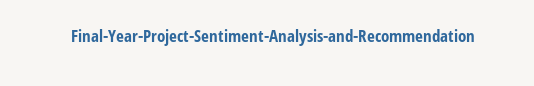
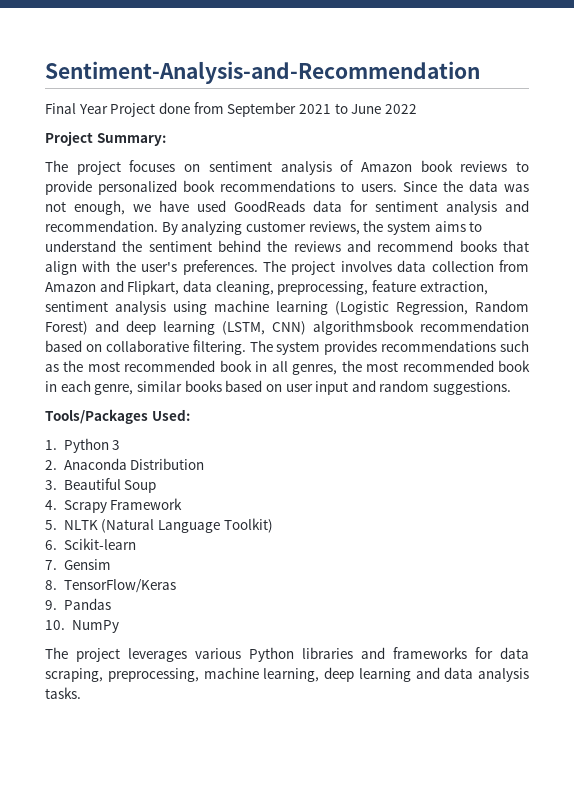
[71,29,475,46] Final-Year-Project-Sentiment-Analysis-and-Recommendation -> [45,61,480,84] [45,102,417,117] [45,131,166,146] [45,160,529,175] [45,180,529,195] [45,200,529,215] [45,220,483,235] [45,240,529,252] [45,260,529,275] [45,280,488,295] [45,300,529,315] [45,320,529,335] [45,340,529,355] [45,360,530,375] [45,380,512,395] [45,409,190,424] [45,438,121,453] [45,458,205,470] [45,478,157,493] [45,498,183,513] [45,518,273,533] [45,538,136,550] [45,559,111,570] [45,579,176,593] [45,598,111,610] [45,620,119,633] [45,647,529,662] [45,667,529,682] [45,687,81,699] Sentiment-Analysis-and-Recommendation // Final Year Project done from September 2021 to June 2022 // Project Summary: // The project focuses on sentiment analysis of Amazon book reviews to provide personalized book recommendations to users. Since the data was not enough, we have used GoodReads data for sentiment analysis and recommendation. By analyzing customer reviews, the system aims to understand the sentiment behind the reviews and recommend books that align with the user's preferences. The project involves data collection from Amazon and Flipkart, data cleaning, preprocessing, feature extraction, sentiment analysis using machine learning (Logistic Regression, Random Forest) and deep learning (LSTM, CNN) algorithmsbook recommendation based on collaborative filtering. The system provides recommendations such as the most recommended book in all genres, the most recommended book in each genre, similar books based on user input and random suggestions. // Tools/Packages Used: // 1. Python 3 // 2. Anaconda Distribution // 3. Beautiful Soup // 4. Scrapy Framework // 5. NLTK (Natural Language Toolkit) // 6. Scikit-learn // 7. Gensim // 8. TensorFlow/Keras // 9. Pandas // 10. NumPy // The project leverages various Python libraries and frameworks for data scraping, preprocessing, machine learning, deep learning and data analysis tasks.

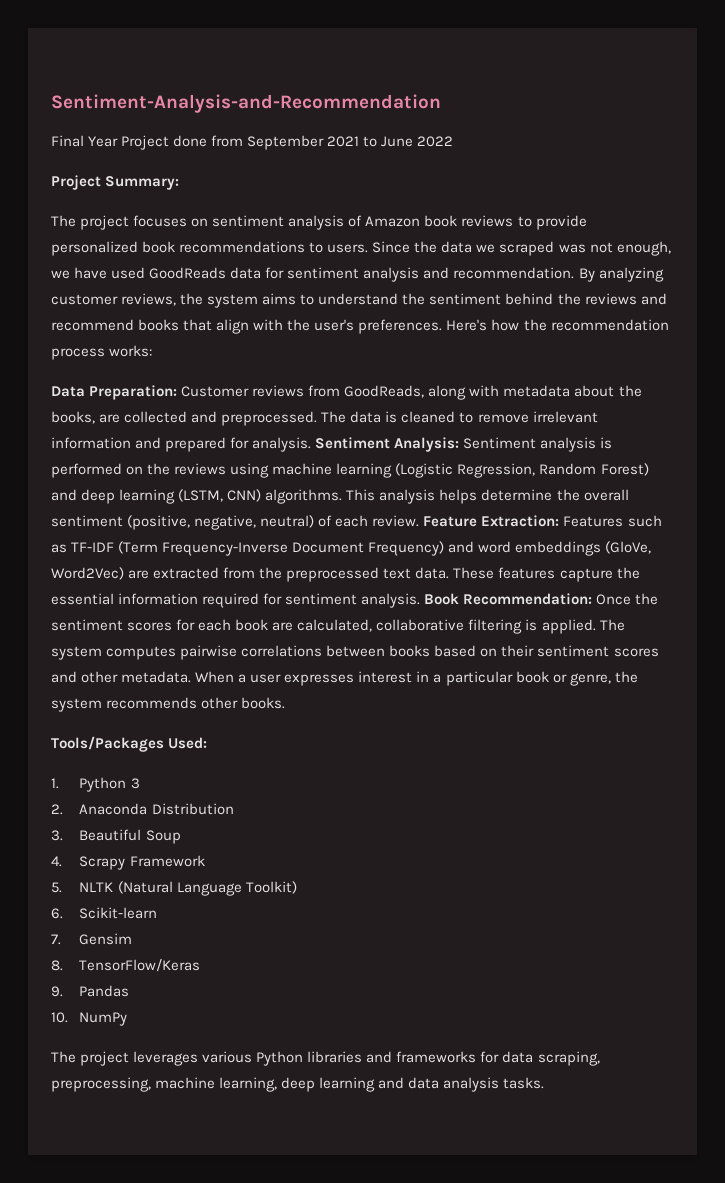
(498, 186) none -> [476,241,555,256] we scraped
[263,260,529,275] [45,280,488,295] [45,301,166,315] The project involves data collection from Amazon and Flipkart, data cleaning, preprocessing, feature extraction, sentiment analysis -> [446,319,669,331] [51,345,153,360] [51,385,642,400] [51,411,598,426] [51,437,613,452] [51,463,227,478] Here's how the recommendation process works: // Data Preparation: Customer reviews from GoodReads, along with metadata about the books, are collected and preprocessed. The data is cleaned to remove irrelevant information and prepared for analysis. Sentiment Analysis: Sentiment analysis is performed on the reviews
[313,320,529,335] [45,340,529,355] [45,360,530,375] [45,380,512,395] algorithmsbook recommendation based on collaborative filtering. The system provides recommendations such as the most recommended book in all genres, the most recommended book in each genre, similar books based on user input and random suggestions. -> [265,489,629,504] [51,515,662,530] [51,541,652,556] [51,567,640,582] [51,593,659,608] [51,619,625,634] [51,645,659,660] [51,671,638,686] [51,697,286,712] algorithms. This analysis helps determine the overall sentiment (positive, negative, neutral) of each review. Feature Extraction: Features such as TF-IDF (Term Frequency-Inverse Document Frequency) and word embeddings (GloVe, Word2Vec) are extracted from the preprocessed text data. These features capture the essential information required for sentiment analysis. Book Recommendation: Once the sentiment scores for each book are calculated, collaborative filtering is applied. The system computes pairwise correlations between books based on their sentiment scores and other metadata. When a user expresses interest in a particular book or genre, the system recommends other books.

